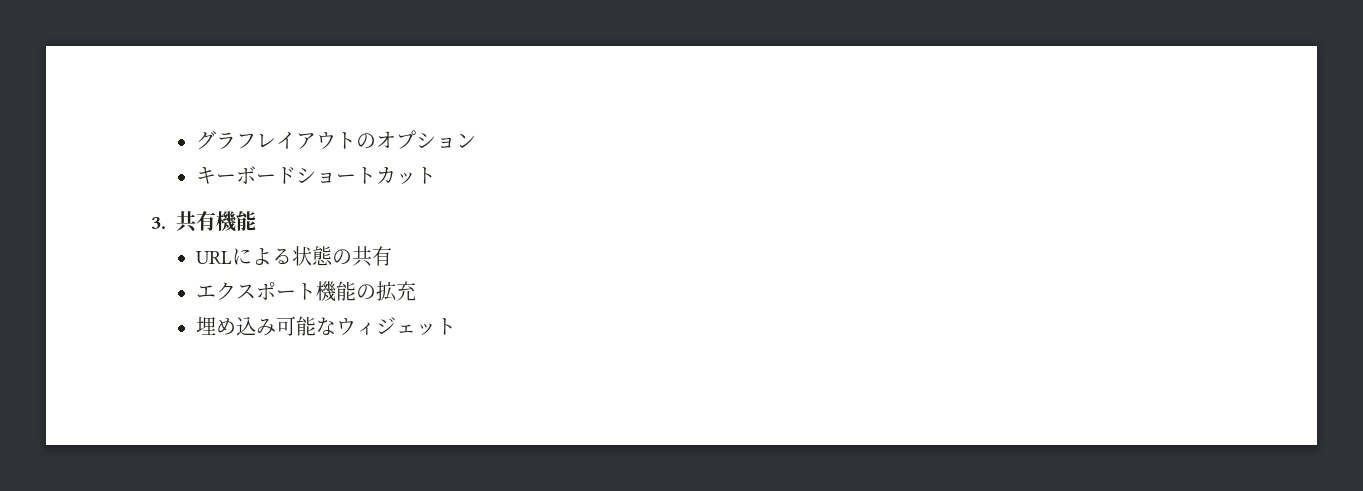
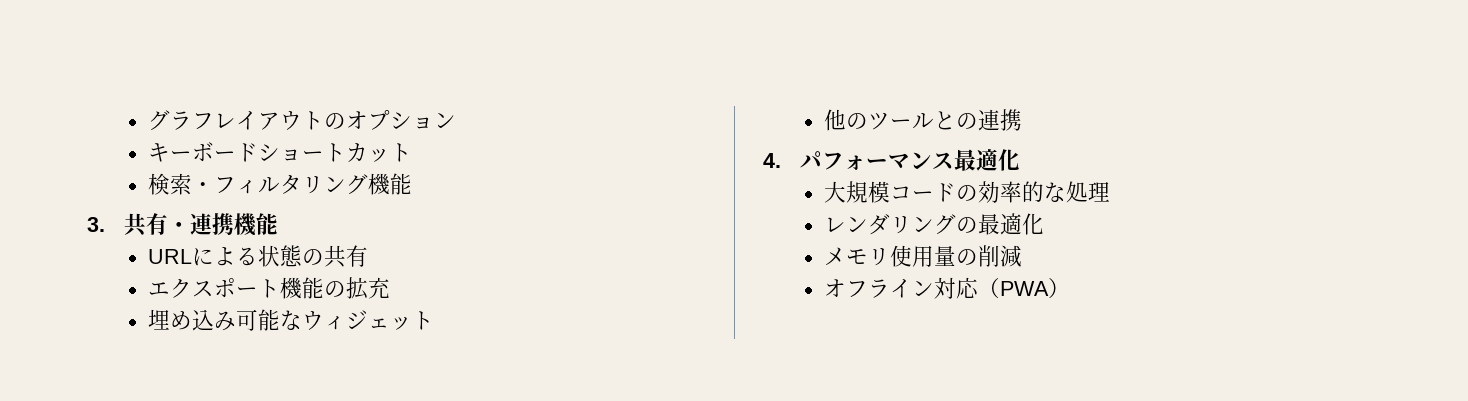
(436, 175) none -> [147,173,412,195] // 検索・フィルタリング機能
(216, 221) none -> [168,213,235,235] ・連携
(456, 326) none -> [823,109,1022,131] [763,149,1021,171] [823,181,1110,203] [823,213,1044,235] [823,245,1022,267] [823,277,1070,299] // 他のツールとの連携 // 4.パフォーマンス最適化 // 大規模コードの効率的な処理 // レンダリングの最適化 // メモリ使用量の削減 // オフライン対応（PWA）

